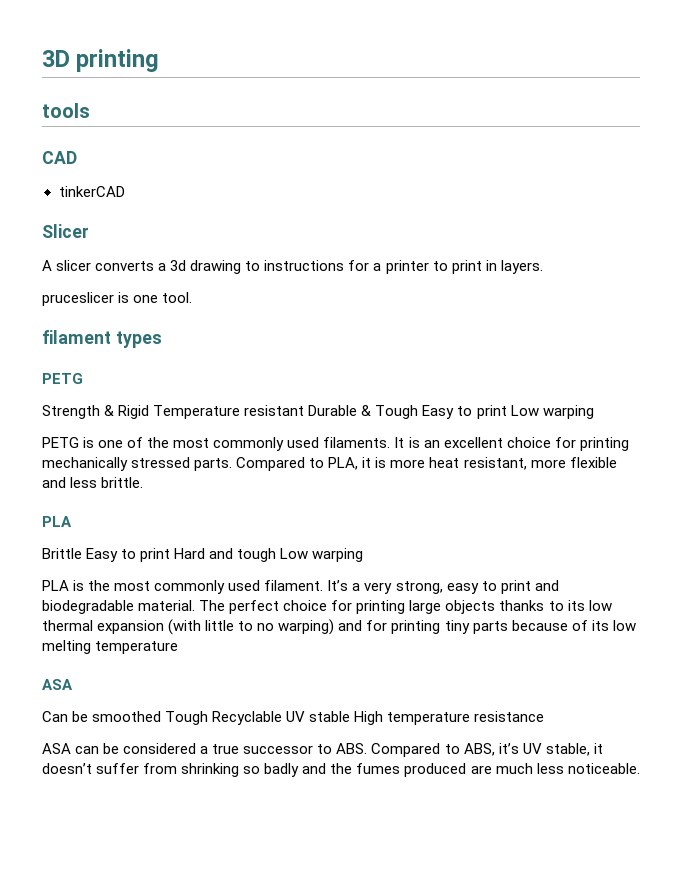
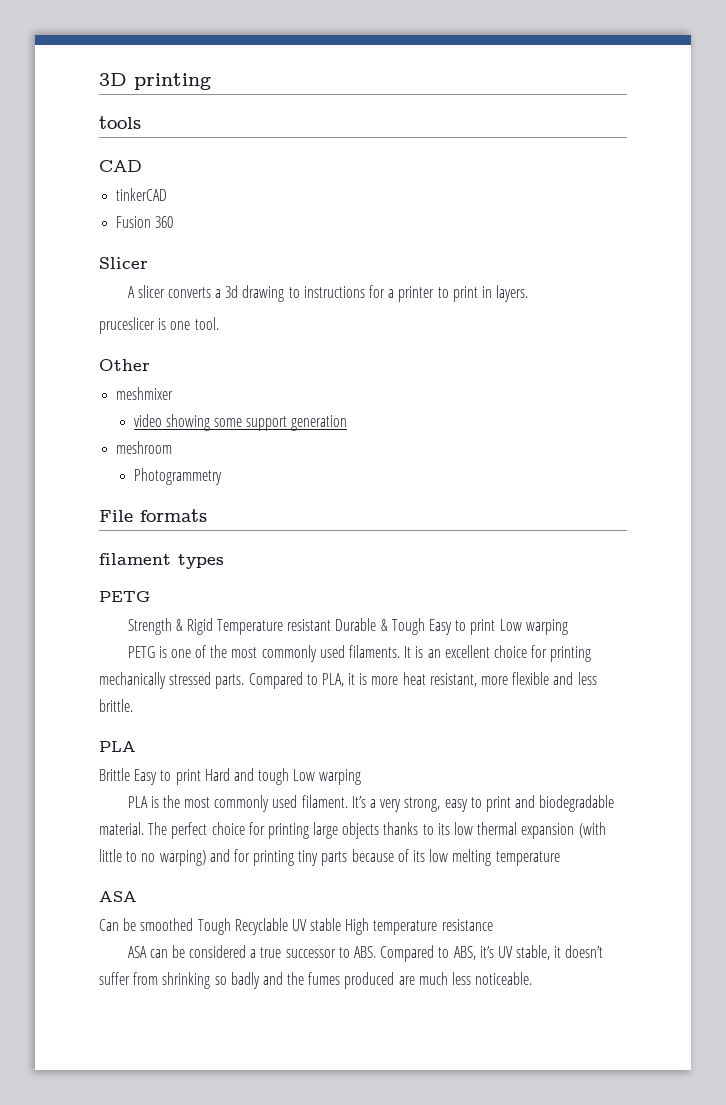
(125, 191) none -> [116,216,174,228] // Fusion 360
(193, 297) none -> [99,359,150,371] [116,387,174,400] [133,414,348,431] [116,441,173,454] [133,468,222,485] [99,509,207,522] // Other // meshmixer // video showing some support generation // meshroom // Photogrammetry // File formats

